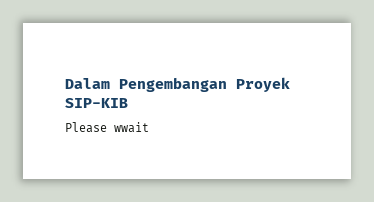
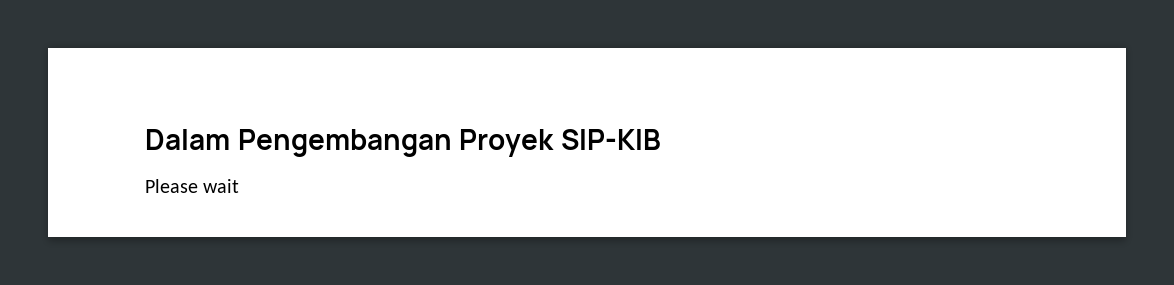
[114,122,149,133] wwait -> [203,179,240,193] wait

